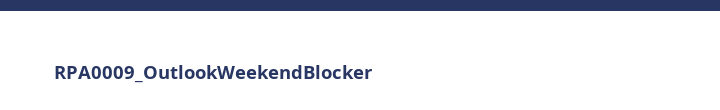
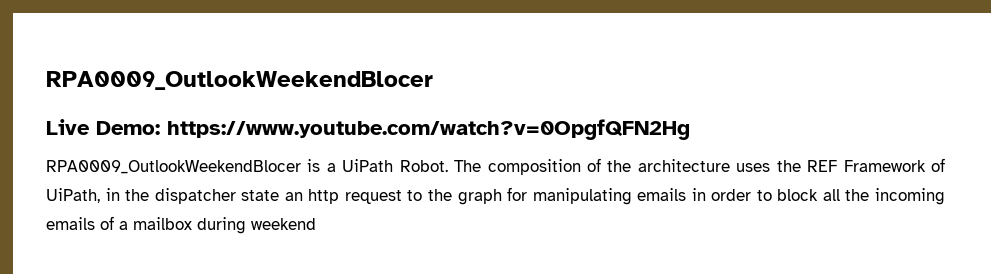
[54,65,373,83] RPA0009_OutlookWeekendBlocker -> [46,71,433,90] [46,119,690,140] [46,158,946,175] [46,187,945,205] [46,216,316,234] RPA0009_OutlookWeekendBlocer // Live Demo: https://www.youtube.com/watch?v=0OpgfQFN2Hg // RPA0009_OutlookWeekendBlocer is a UiPath Robot. The composition of the architecture uses the REF Framework of UiPath, in the dispatcher state an http request to the graph for manipulating emails in order to block all the incoming emails of a mailbox during weekend

